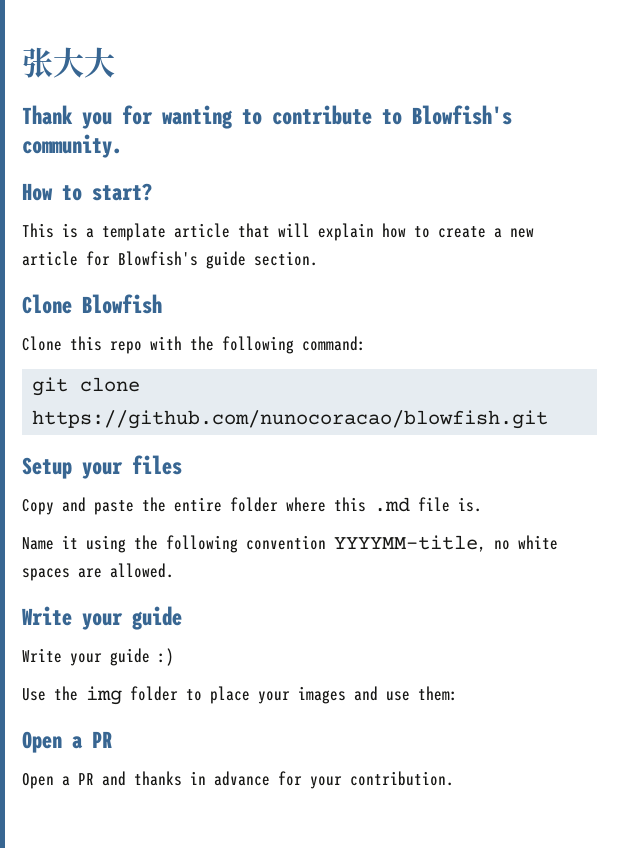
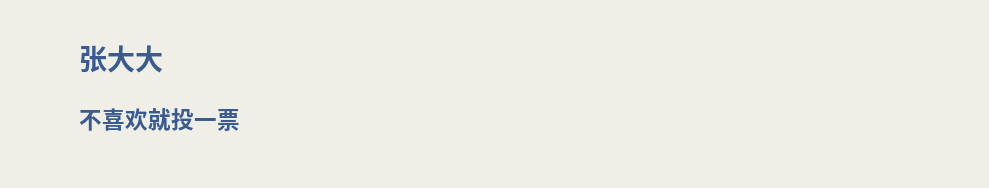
[22,105,512,129] [22,134,122,158] [22,183,152,201] [22,223,534,241] [22,251,318,269] [22,294,162,314] [22,336,366,354] [32,377,141,396] [32,410,549,429] [22,455,182,479] [22,497,482,515] [22,535,558,553] [22,563,174,581] [22,606,182,630] [22,648,174,666] [22,686,458,705] [22,731,112,753] [22,771,454,789] Thank you for wanting to contribute to Blowfish's community. // How to start? // This is a template article that will explain how to create a new article for Blowfish's guide section. // Clone Blowfish // Clone this repo with the following command: // git clone https://github.com/nunocoracao/blowfish.git // Setup your files // Copy and paste the entire folder where this .md file is. // Name it using the following convention YYYYMM-title, no white spaces are allowed. // Write your guide // Write your guide :) // Use the img folder to place your images and use them: // Open a PR // Open a PR and thanks in advance for your contribution. -> [79,108,240,131] 不喜欢就投一票

